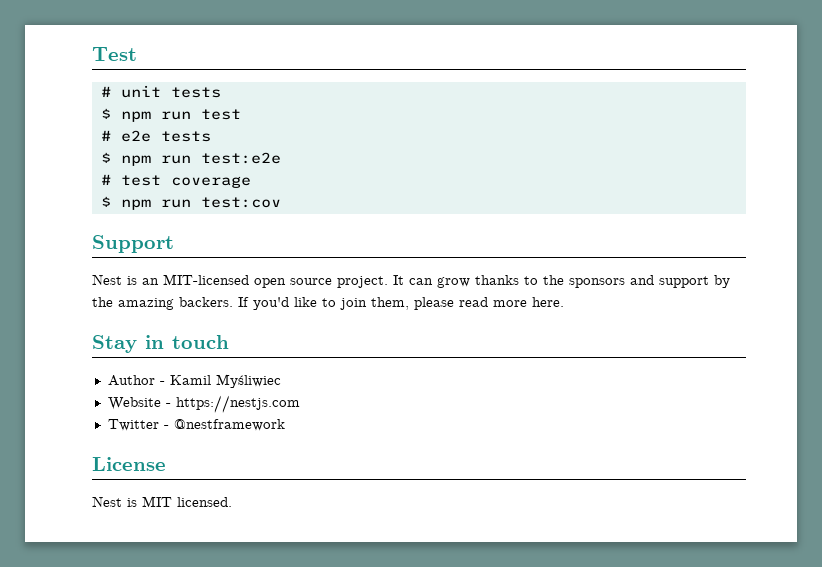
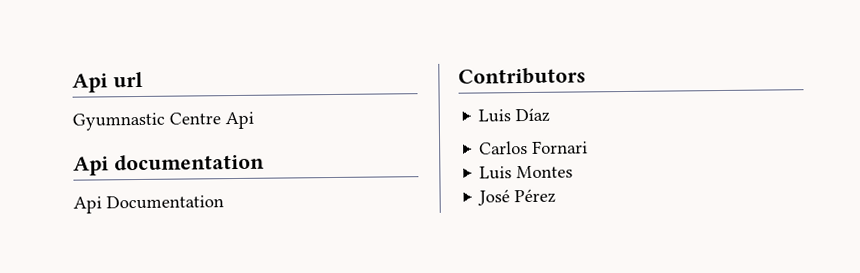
[92,47,137,61] [100,85,221,98] [100,108,241,122] [100,130,211,142] [100,152,281,166] [100,174,251,188] [100,196,281,210] [92,235,174,253] [92,274,730,288] [92,297,564,310] [92,335,229,353] [107,374,281,388] [107,395,300,413] [107,419,285,431] [92,457,166,471] [92,496,232,507] Test // # unit tests // $ npm run test // # e2e tests // $ npm run test:e2e // # test coverage // $ npm run test:cov // Support // Nest is an MIT-licensed open source project. It can grow thanks to the sponsors and support by the amazing backers. If you'd like to join them, please read more here. // Stay in touch // Author - Kamil Myśliwiec // Website - https://nestjs.com // Twitter - @nestframework // License // Nest is MIT licensed. -> [72,71,143,93] [72,111,254,131] [73,153,265,176] [73,195,224,214] [458,67,586,85] [478,107,551,123] [479,140,589,155] [479,165,574,180] [477,188,557,206] Api url // Gyumnastic Centre Api // Api documentation // Api Documentation // Contributors // Luis Díaz // Carlos Fornari // Luis Montes // José Pérez

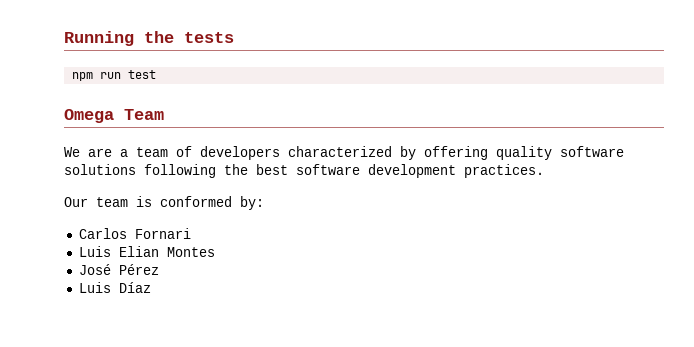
[72,71,143,93] [72,111,254,131] [73,153,265,176] [73,195,224,214] [458,67,586,85] [478,107,551,123] Api url // Gyumnastic Centre Api // Api documentation // Api Documentation // Contributors // Luis Díaz -> [64,31,234,46] [72,70,157,81] [64,109,164,123] [64,146,624,160] [64,164,544,178] [64,196,264,210] Running the tests // npm run test // Omega Team // We are a team of developers characterized by offering quality software solutions following the best software development practices. // Our team is conformed by:
(513, 173) none -> [118,246,159,257] Elian
(557, 196) none -> [78,282,151,293] // Luis Díaz

